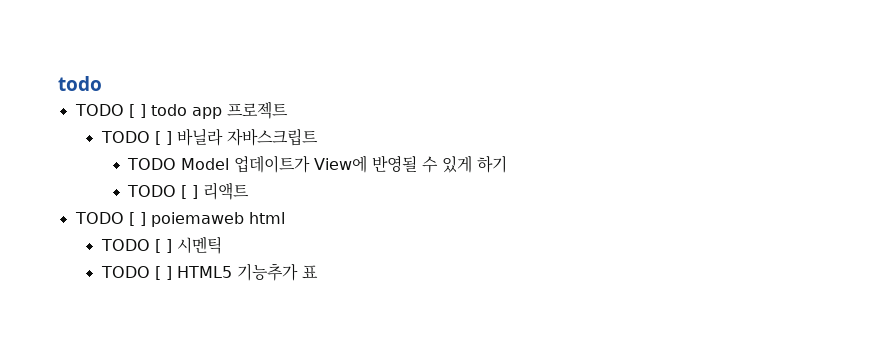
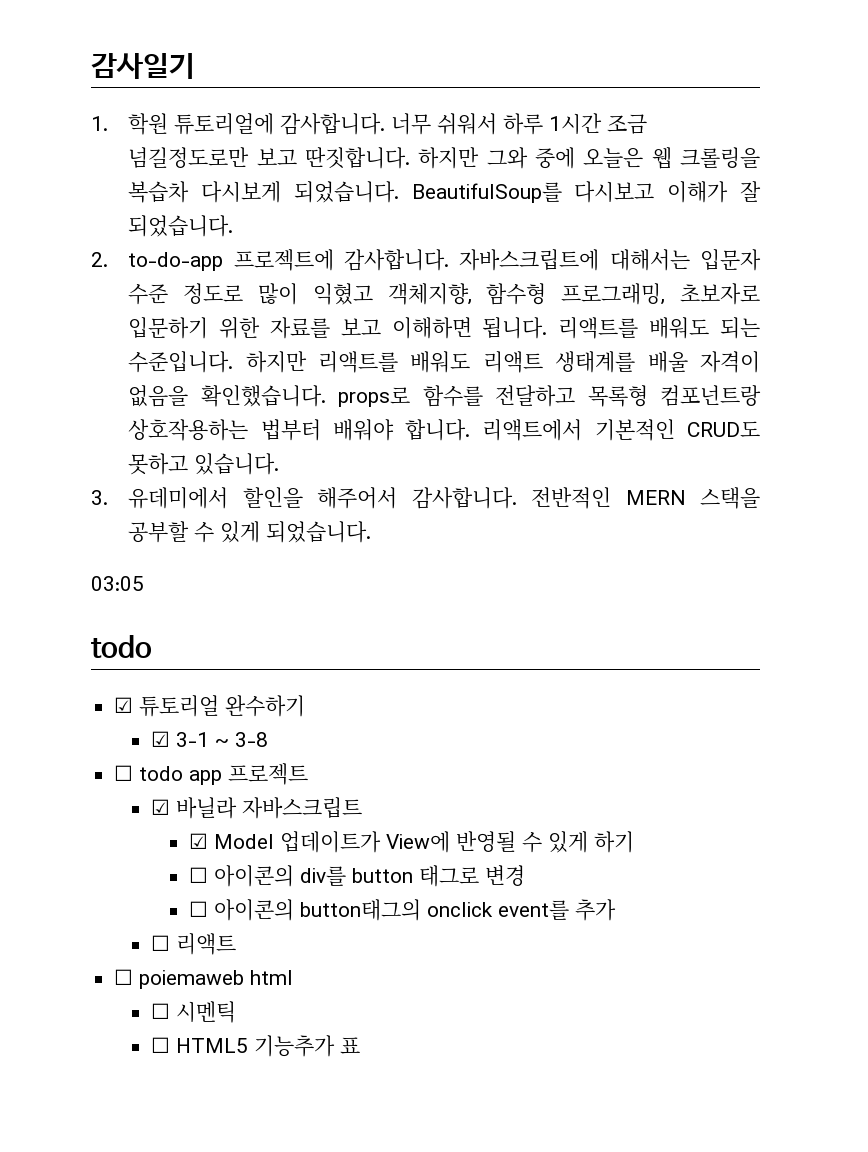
[58,76,102,91] [74,104,146,118] todo // TODO [ ] -> [91,53,195,79] [91,113,648,135] [128,147,760,169] [128,181,761,203] [128,215,234,237] [91,249,761,271] [128,283,760,305] [128,317,761,339] [128,351,760,373] [128,385,762,407] [128,419,760,441] [128,453,280,475] [91,487,760,509] [128,521,372,543] [91,576,144,591] [91,635,152,658] [114,695,306,717] [151,731,269,747] [114,765,134,781] 감사일기 // 1. 학원 튜토리얼에 감사합니다. 너무 쉬워서 하루 1시간 조금 넘길정도로만 보고 딴짓합니다. 하지만 그와 중에 오늘은 웹 크롤링을 복습차 다시보게 되었습니다. BeautifulSoup를 다시보고 이해가 잘 되었습니다. // 2. to-do-app 프로젝트에 감사합니다. 자바스크립트에 대해서는 입문자 수준 정도로 많이 익혔고 객체지향, 함수형 프로그래밍, 초보자로 입문하기 위한 자료를 보고 이해하면 됩니다. 리액트를 배워도 되는 수준입니다. 하지만 리액트를 배워도 리액트 생태계를 배울 자격이 없음을 확인했습니다. props로 함수를 전달하고 목록형 컴포넌트랑 상호작용하는 법부터 배워야 합니다. 리액트에서 기본적인 CRUD도 못하고 있습니다. // 3. 유데미에서 할인을 해주어서 감사합니다. 전반적인 MERN 스택을 공부할 수 있게 되었습니다. // 03:05 // todo // ☑ 튜토리얼 완수하기 // ☑ 3-1 ~ 3-8 // ☐
[100,131,172,145] TODO [ ] -> [151,799,171,815] ☑
[127,158,177,170] TODO -> [188,833,208,849] ☑
[127,182,250,200] [74,212,285,227] [100,236,222,254] [100,266,172,280] TODO [ ] 리액트 // TODO [ ] poiemaweb html // TODO [ ] 시멘틱 // TODO [ ] -> [188,865,525,887] [188,899,616,921] [151,933,237,955] [114,969,294,989] [151,1001,237,1023] [151,1037,171,1053] ☐ 아이콘의 div를 button 태그로 변경 // ☐ 아이콘의 button태그의 onclick event를 추가 // ☐ 리액트 // ☐ poiemaweb html // ☐ 시멘틱 // ☐

